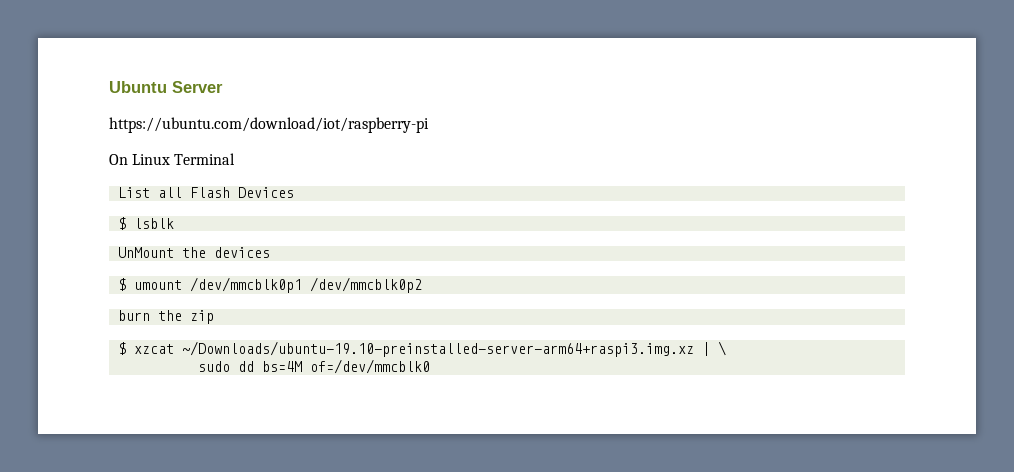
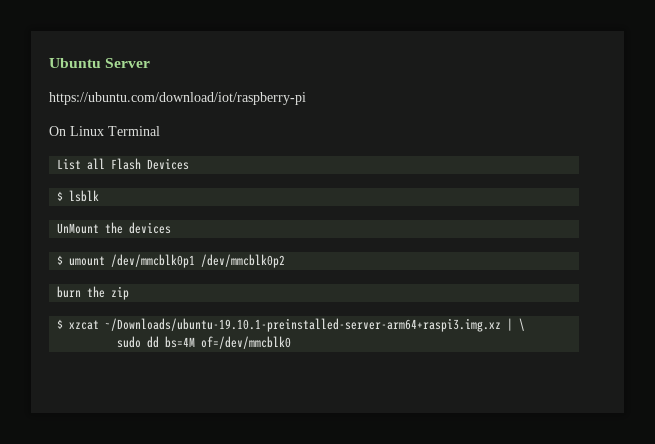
[182,341,695,357] ~/Downloads/ubuntu-19.10-preinstalled-server-arm64+raspi3.img.xz -> [105,318,502,332] ~/Downloads/ubuntu-19.10.1-preinstalled-server-arm64+raspi3.img.xz

